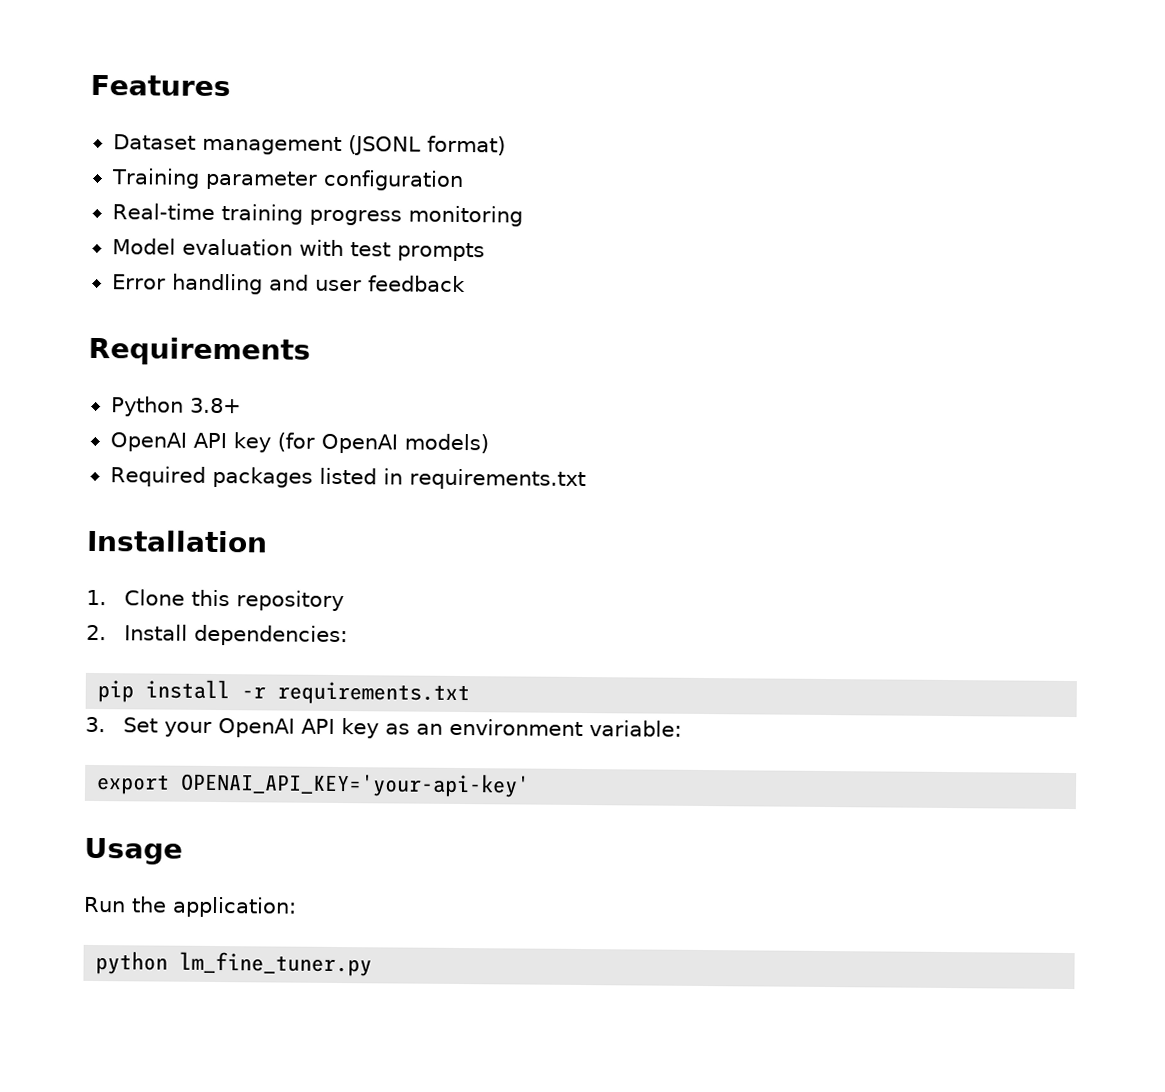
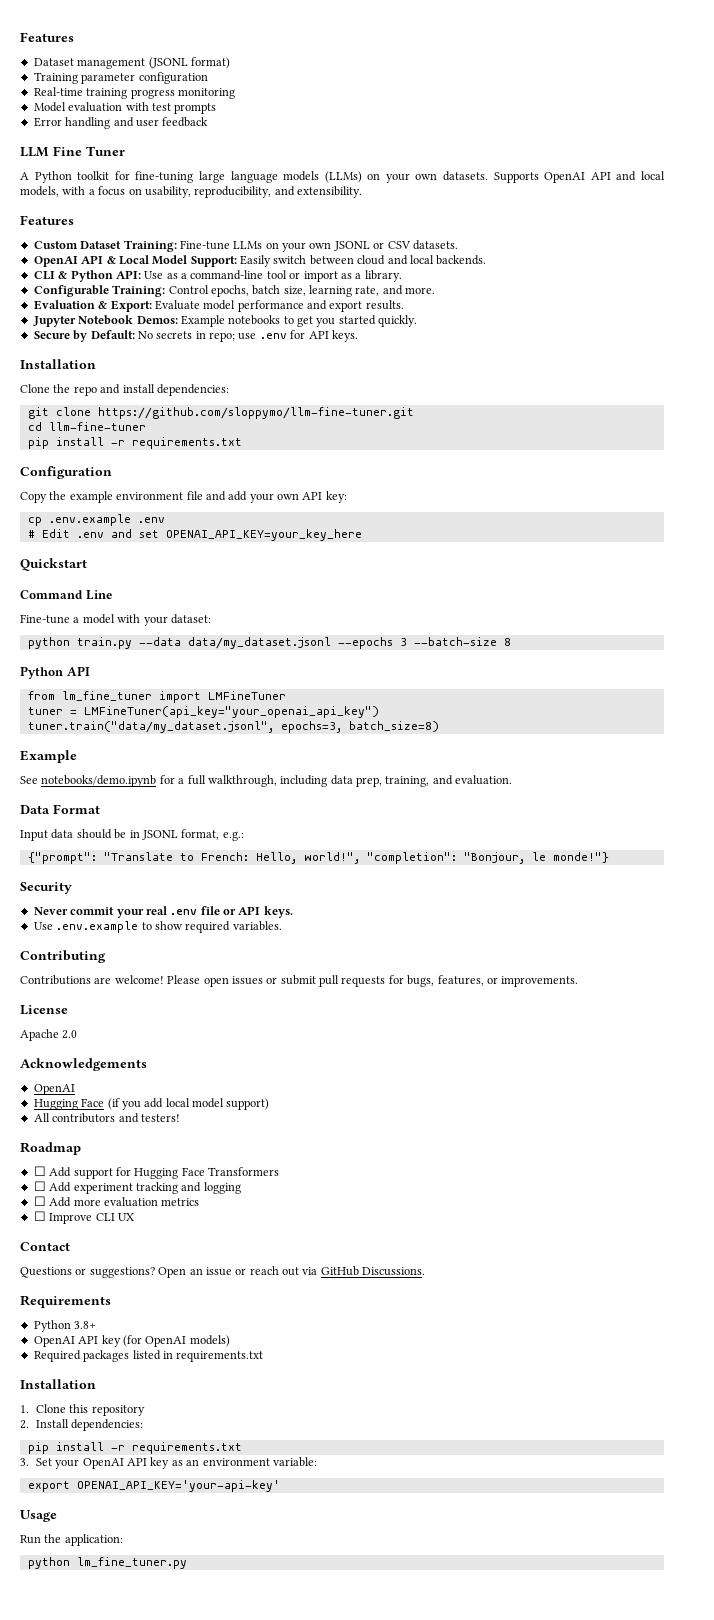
(466, 284) none -> [20,146,125,157] [20,171,665,183] [20,186,362,198] [20,215,74,225] [33,240,458,252] [33,255,487,267] [33,270,402,282] [33,285,436,297] [33,300,404,312] [32,315,418,327] [33,330,358,342] [20,359,96,369] [20,384,229,396] [27,407,414,419] [27,422,146,431] [27,437,242,449] [20,466,112,479] [20,491,347,503] [27,514,165,526] [27,529,362,541] [20,558,87,571] [20,590,112,600] [20,614,211,626] [27,637,511,649] [20,666,90,679] [27,691,286,703] [27,706,379,718] [27,721,439,733] [20,750,77,763] [20,775,513,787] [20,804,100,814] [20,829,244,841] [27,852,609,864] [20,882,72,894] [33,906,293,918] [33,921,282,933] [20,950,106,963] [20,975,579,987] [20,1005,68,1015] [20,1029,78,1041] [20,1058,147,1071] [33,1084,75,1095] [33,1098,270,1110] [33,1113,180,1123] [20,1142,81,1155] [33,1166,279,1179] [33,1181,241,1194] [33,1196,200,1207] [33,1211,135,1224] [20,1242,70,1251] [20,1266,426,1278] // LLM Fine Tuner // A Python toolkit for fine-tuning large language models (LLMs) on your own datasets. Supports OpenAI API and local models, with a focus on usability, reproducibility, and extensibility. // Features // Custom Dataset Training: Fine-tune LLMs on your own JSONL or CSV datasets. // OpenAI API & Local Model Support: Easily switch between cloud and local backends. // CLI & Python API: Use as a command-line tool or import as a library. // Configurable Training: Control epochs, batch size, learning rate, and more. // Evaluation & Export: Evaluate model performance and export results. // Jupyter Notebook Demos: Example notebooks to get you started quickly. // Secure by Default: No secrets in repo; use .env for API keys. // Installation // Clone the repo and install dependencies: // git clone https://github.com/sloppymo/llm-fine-tuner.git // cd llm-fine-tuner // pip install -r requirements.txt // Configuration // Copy the example environment file and add your own API key: // cp .env.example .env // # Edit .env and set OPENAI_API_KEY=your_key_here // Quickstart // Command Line // Fine-tune a model with your dataset: // python train.py --data data/my_dataset.jsonl --epochs 3 --batch-size 8 // Python API // from lm_fine_tuner import LMFineTuner // tuner = LMFineTuner(api_key="your_openai_api_key") // tuner.train("data/my_dataset.jsonl", epochs=3, batch_size=8) // Example // See notebooks/demo.ipynb for a full walkthrough, including data prep, training, and evaluation. // Data Format // Input data should be in JSONL format, e.g.: // {"prompt": "Translate to French: Hello, world!", "completion": "Bonjour, le monde!"} // Security // Never commit your real .env file or API keys. // Use .env.example to show required variables. // Contributing // Contributions are welcome! Please open issues or submit pull requests for bugs, features, or improvements. // License // Apache 2.0 // Acknowledgements // OpenAI // Hugging Face (if you add local model support) // All contributors and testers! // Roadmap // ☐ Add support for Hugging Face Transformers // ☐ Add experiment tracking and logging // ☐ Add more evaluation metrics // ☐ Improve CLI UX // Contact // Questions or suggestions? Open an issue or reach out via GitHub Discussions.

